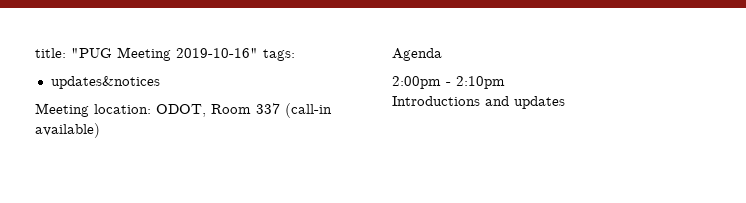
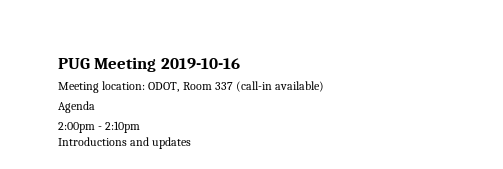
[35,47,295,61] [50,76,160,89] title: "PUG Meeting 2019-10-16" tags: // updates&notices -> [58,57,240,72] PUG Meeting 2019-10-16

